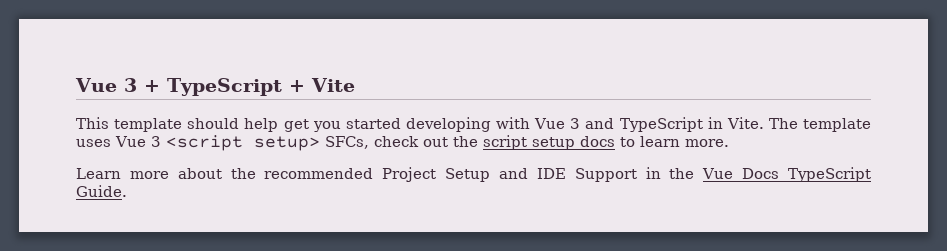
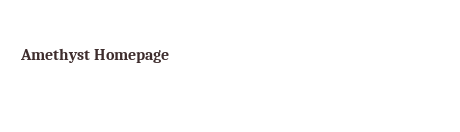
[75,78,355,96] [76,117,871,132] [76,135,729,151] [76,167,872,182] [76,185,127,197] Vue 3 + TypeScript + Vite // This template should help get you started developing with Vue 3 and TypeScript in Vite. The template uses Vue 3 <script setup> SFCs, check out the script setup docs to learn more. // Learn more about the recommended Project Setup and IDE Support in the Vue Docs TypeScript Guide. -> [20,48,170,63] Amethyst Homepage

